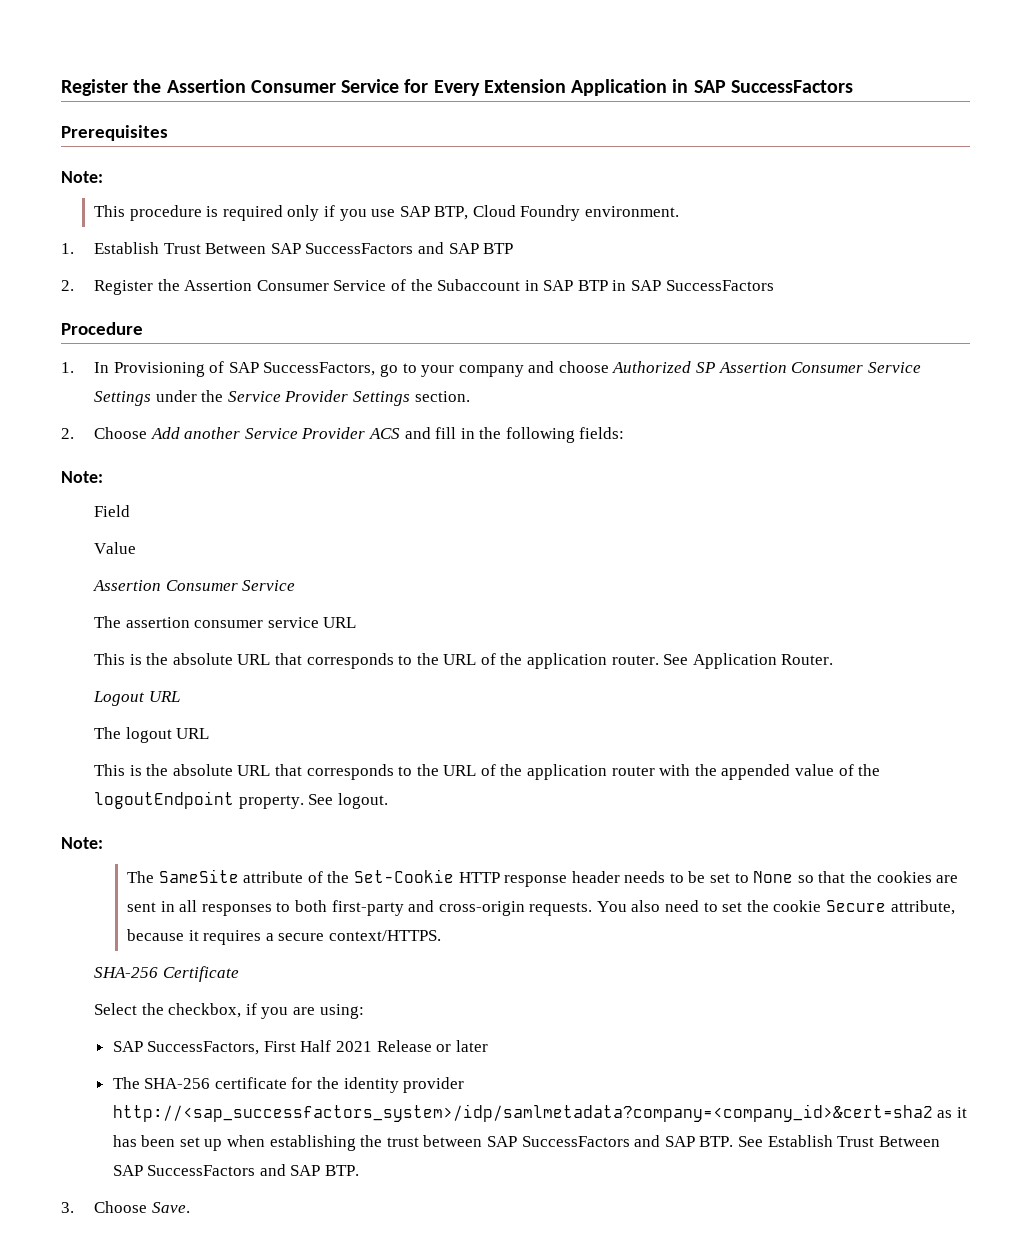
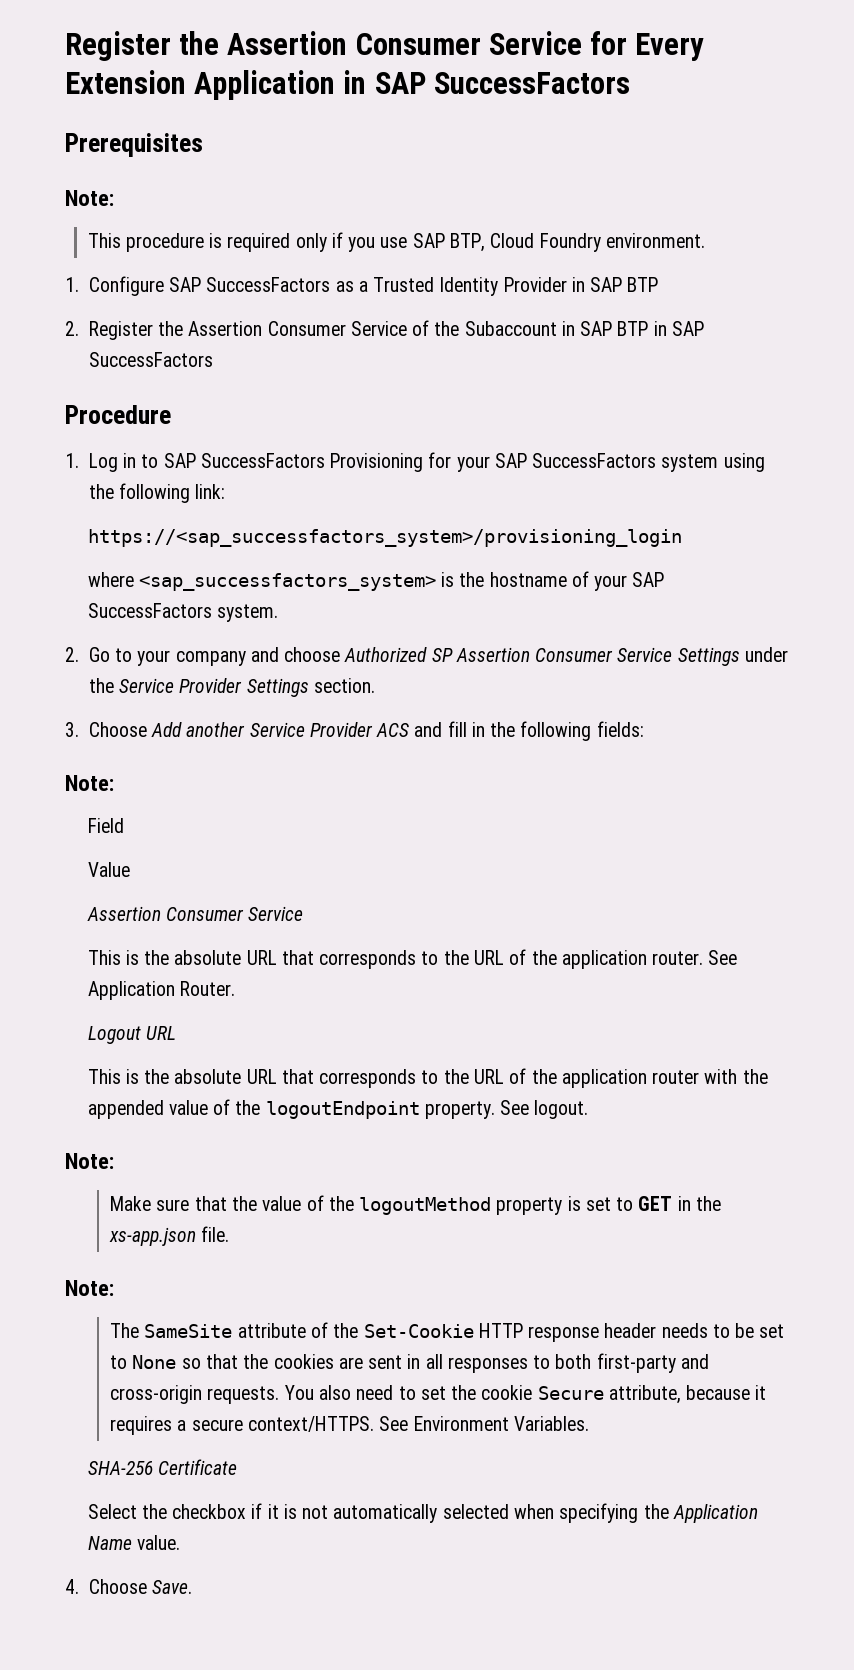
[93,242,444,254] Establish Trust Between SAP SuccessFactors and -> [88,276,585,296] Configure SAP SuccessFactors as a Trusted Identity Provider in
[93,361,398,377] In Provisioning of SAP SuccessFactors, go -> [88,452,765,472] [88,483,226,503] [87,529,682,547] [87,571,665,591] [87,603,278,622] [65,647,110,662] Log in to SAP SuccessFactors Provisioning for your SAP SuccessFactors system using the following link: // https://<sap_successfactors_system>/provisioning_login // where <sap_successfactors_system> is the hostname of your SAP SuccessFactors system. // 2. Go
[61,428,74,439] 2. -> [65,722,79,737] 3.
[93,616,357,628] // The assertion consumer service URL -> (304, 913) none
[93,727,210,743] // The logout URL -> (176, 1033) none
(103, 843) none -> [110,1195,721,1215] [109,1226,230,1246] [65,1280,114,1296] // Make sure that the value of the logoutMethod property is set to GET in the xs-app.json file. // Note:
(441, 935) none -> [379,1416,589,1431] See Environment Variables.
[168,1003,364,1019] [112,1040,488,1055] [112,1077,465,1093] [112,1104,967,1122] [112,1135,940,1151] [112,1164,360,1176] [61,1202,74,1213] checkbox, if you are using: // SAP SuccessFactors, First Half 2021 Release or later // The SHA-256 certificate for the identity provider http://<sap_successfactors_system>/idp/samlmetadata?company=<company_id>&cert=sha2 as it has been set up when establishing the trust between SAP SuccessFactors and SAP BTP. See Establish Trust Between SAP SuccessFactors and SAP BTP. // 3. -> [172,1503,758,1523] [87,1535,180,1550] [65,1579,79,1594] checkbox if it is not automatically selected when specifying the Application Name value. // 4.

